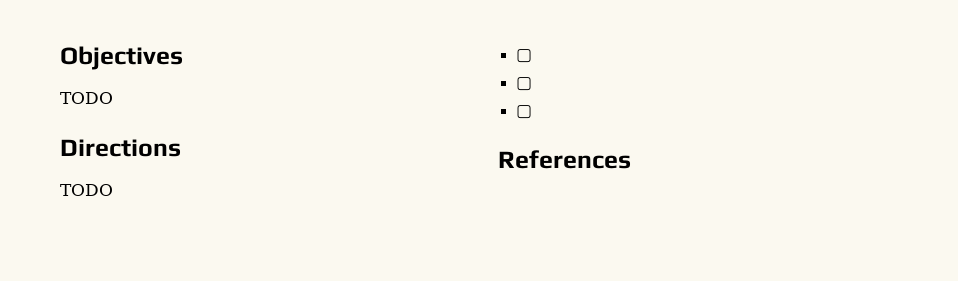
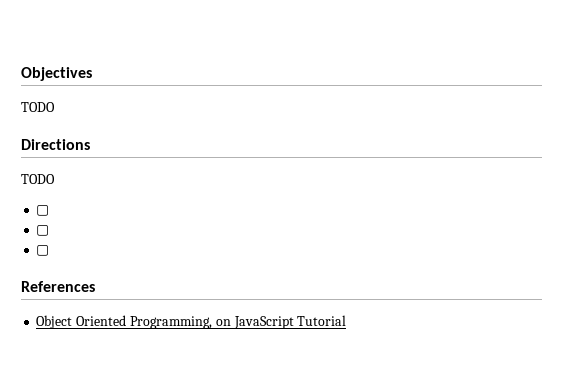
(631, 159) none -> [36,315,347,329] // Object Oriented Programming, on JavaScript Tutorial

